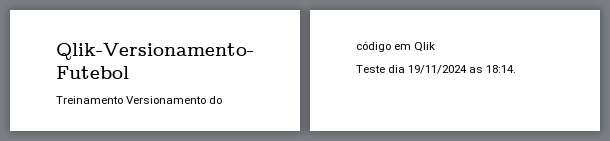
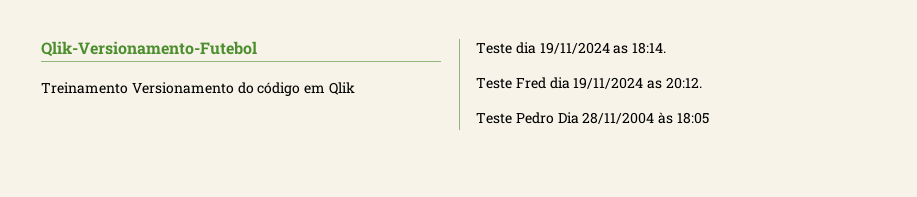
(517, 69) none -> [476,77,702,89] [476,112,709,124] // Teste Fred dia 19/11/2024 as 20:12. // Teste Pedro Dia 28/11/2004 às 18:05

